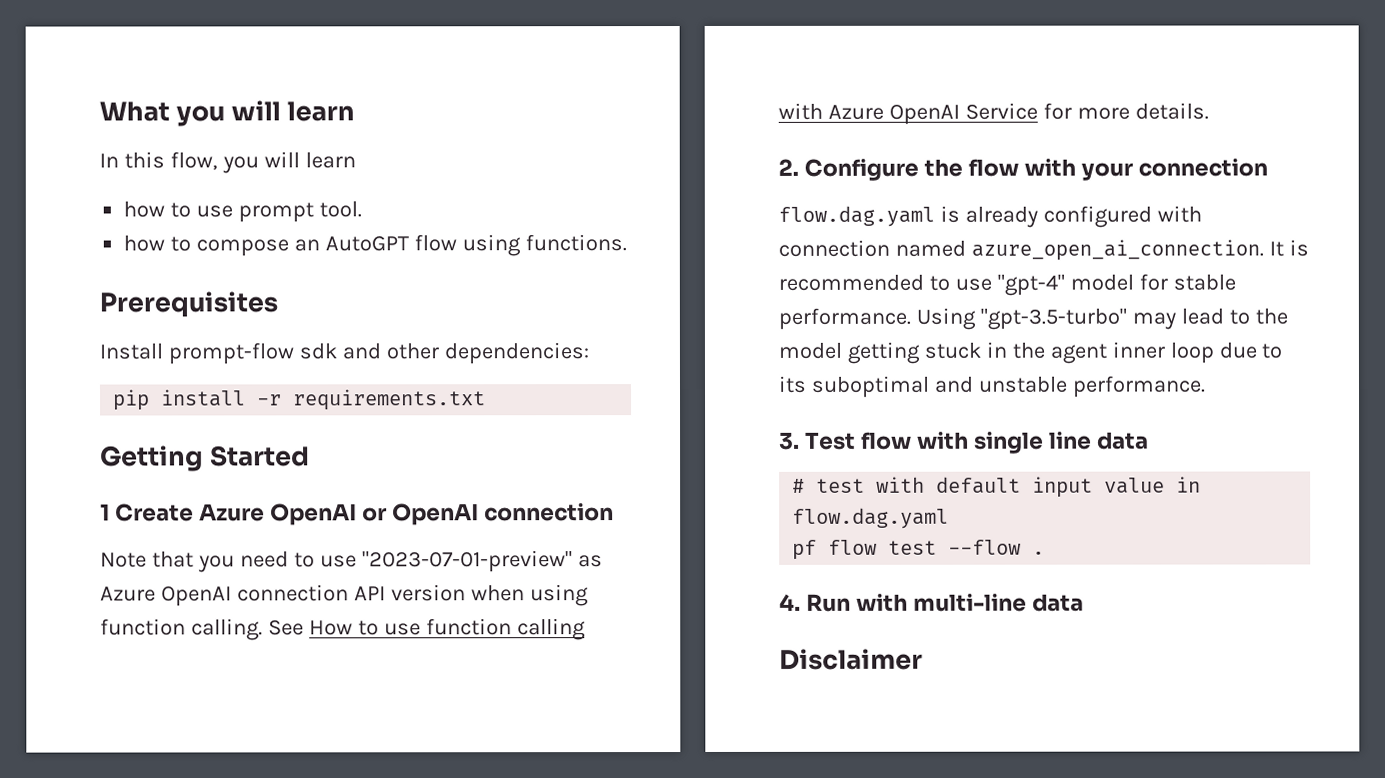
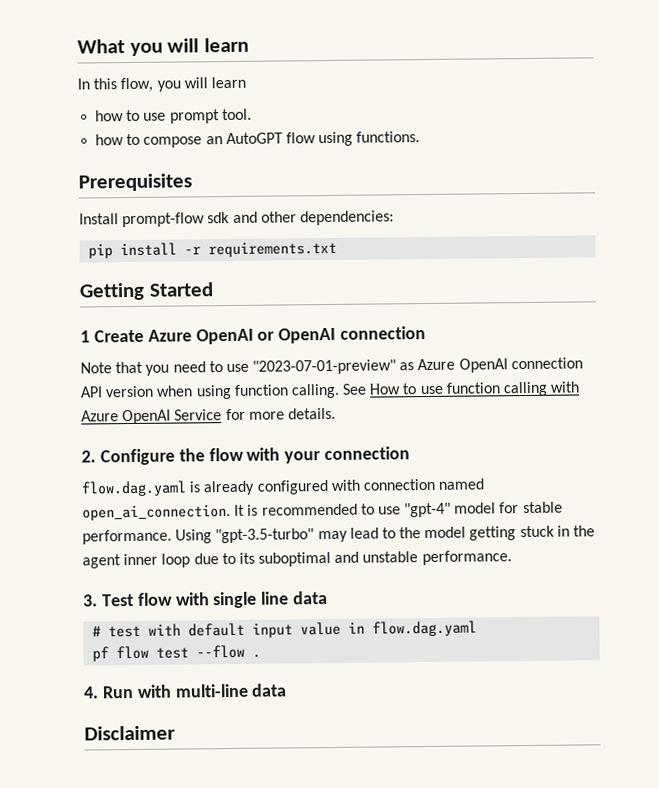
[970,239,1264,261] azure_open_ai_connection. -> [82,504,231,521] open_ai_connection.

